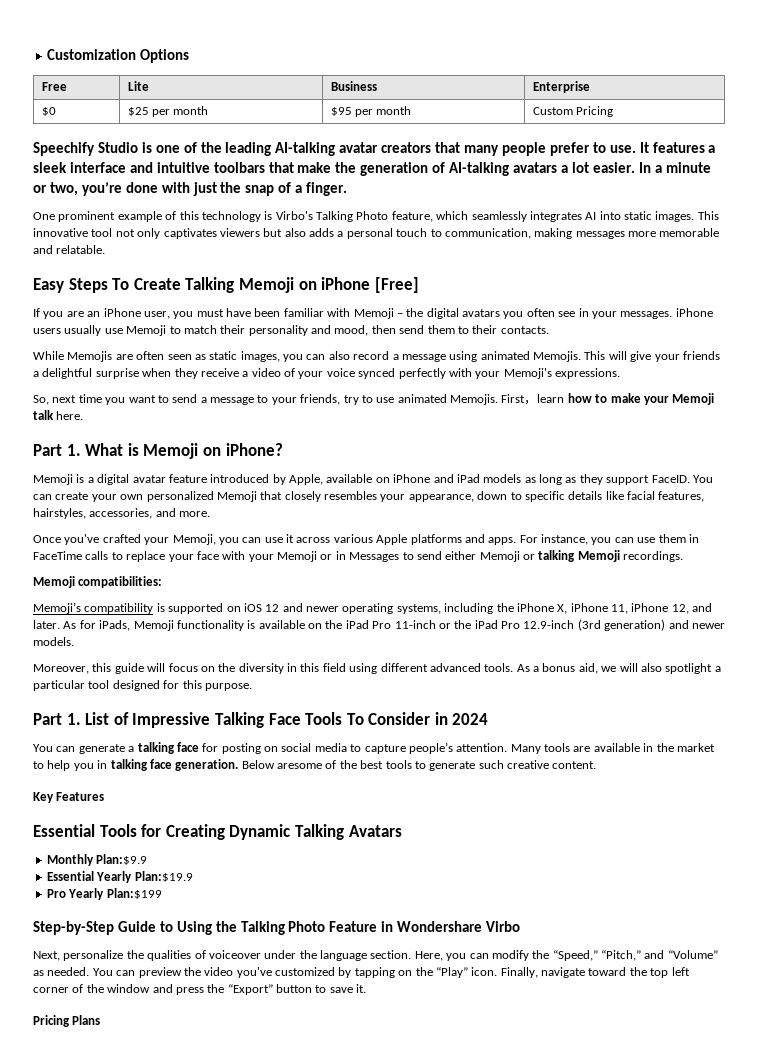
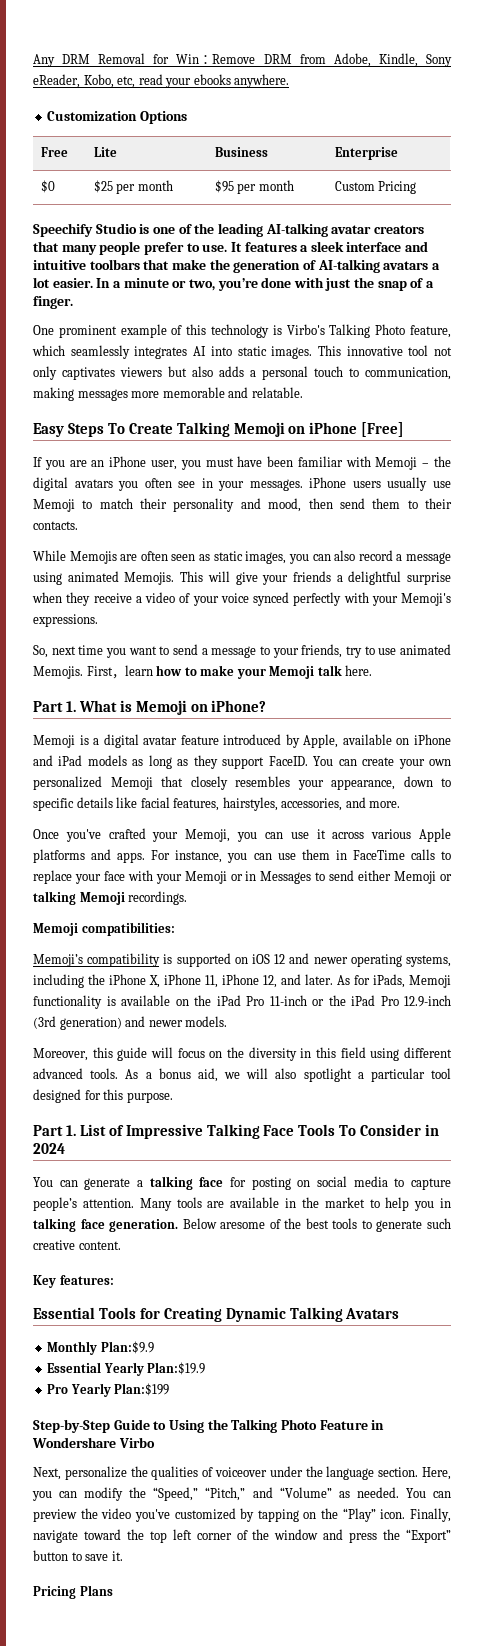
(46, 54) none -> [33,53,452,67] [33,74,290,88] Any DRM Removal for Win：Remove DRM from Adobe, Kindle, Sony eReader, Kobo, etc, read your ebooks anywhere. //
[56,792,105,801] Features -> [59,1275,114,1285] features:

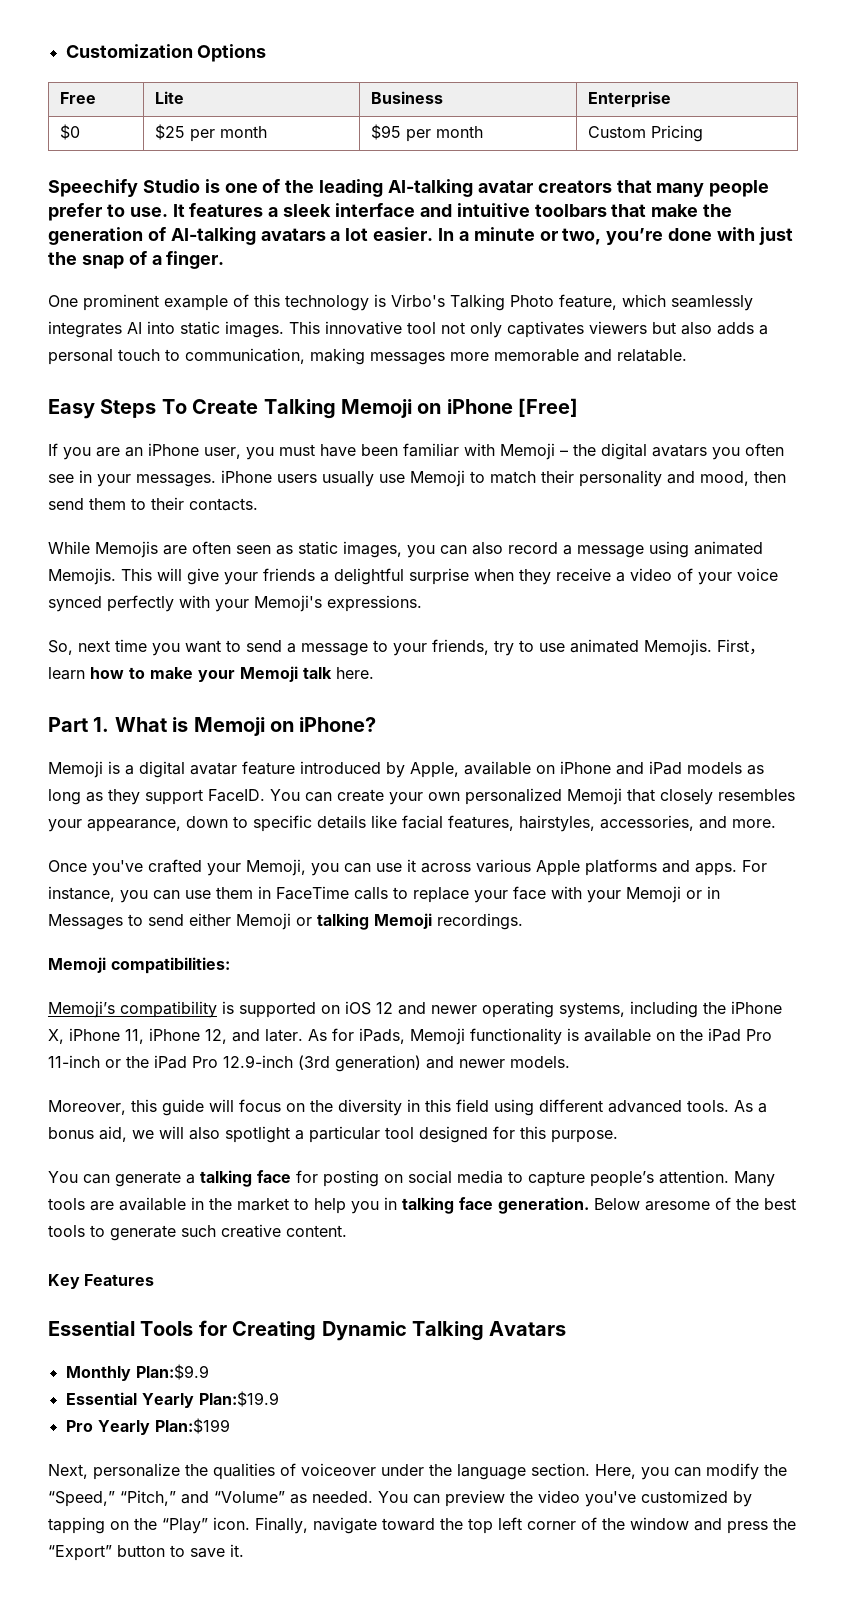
[33,53,452,67] [33,74,290,88] Any DRM Removal for Win：Remove DRM from Adobe, Kindle, Sony eReader, Kobo, etc, read your ebooks anywhere. // -> (65, 51) none
[33,1124,440,1139] [33,1143,65,1154] // Part 1. List of Impressive Talking Face Tools To Consider in 2024 -> (618, 1136) none
[59,1275,114,1285] features: -> [84,1274,155,1286] Features
[33,1419,385,1433] [32,1437,155,1448] // Step-by-Step Guide to Using the Talking Photo Feature in Wondershare Virbo -> (230, 1426) none
[33,1585,113,1599] // Pricing Plans -> (244, 1550) none

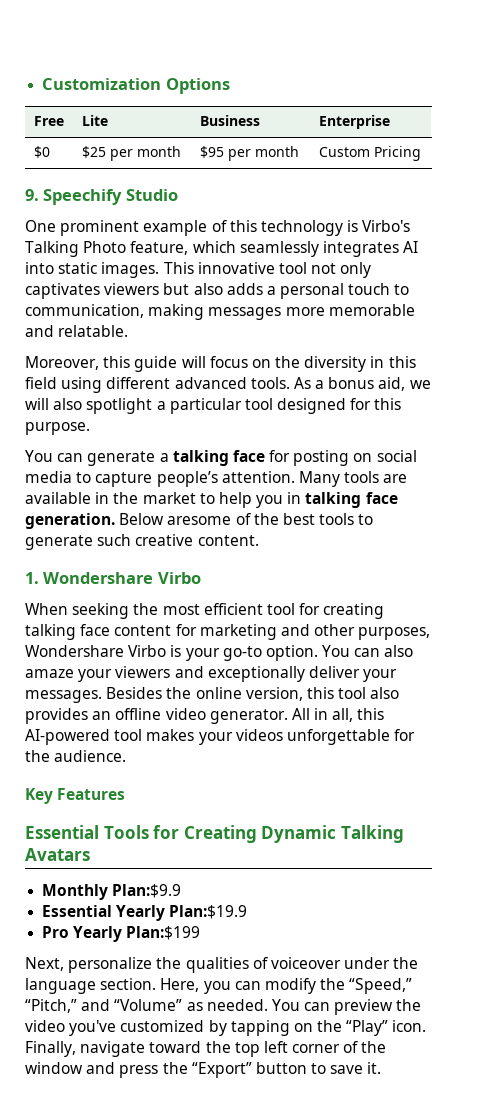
(703, 133) none -> [25,189,39,201] 9.
[204,179,770,197] [48,203,733,221] [48,227,793,245] [48,251,225,269] is one of the leading AI-talking avatar creators that many people prefer to use. It features a sleek interface and intuitive toolbars that make the generation of AI-talking avatars a lot easier. In a minute or two, you’re done with just the snap of a finger. -> (178, 195) none
[48,398,579,419] [48,443,784,460] [48,470,786,487] [48,497,258,511] [48,541,763,558] [48,568,778,585] [48,595,422,612] [48,639,765,656] [48,666,374,682] [48,717,377,736] [48,761,764,778] [48,788,795,805] [48,815,776,832] [48,859,767,876] [48,886,720,903] [48,913,523,930] [48,957,230,974] [48,1001,782,1018] [48,1028,772,1045] [48,1055,570,1072] // Easy Steps To Create Talking Memoji on iPhone [Free] // If you are an iPhone user, you must have been familiar with Memoji – the digital avatars you often see in your messages. iPhone users usually use Memoji to match their personality and mood, then send them to their contacts. // While Memojis are often seen as static images, you can also record a message using animated Memojis. This will give your friends a delightful surprise when they receive a video of your voice synced perfectly with your Memoji's expressions. // So, next time you want to send a message to your friends, try to use animated Memojis. First，learn how to make your Memoji talk here. // Part 1. What is Memoji on iPhone? // Memoji is a digital avatar feature introduced by Apple, available on iPhone and iPad models as long as they support FaceID. You can create your own personalized Memoji that closely resembles your appearance, down to specific details like facial features, hairstyles, accessories, and more. // Once you've crafted your Memoji, you can use it across various Apple platforms and apps. For instance, you can use them in FaceTime calls to replace your face with your Memoji or in Messages to send either Memoji or talking Memoji recordings. // Memoji compatibilities: // Memoji’s compatibility is supported on iOS 12 and newer operating systems, including the iPhone X, iPhone 11, iPhone 12, and later. As for iPads, Memoji functionality is available on the iPad Pro 11-inch or the iPad Pro 12.9-inch (3rd generation) and newer models. -> (129, 331) none
(347, 1231) none -> [25,572,201,584] [25,603,385,619] [25,624,431,640] [25,645,414,661] [25,666,398,682] [25,687,400,703] [25,708,385,724] [25,729,416,745] [25,750,127,762] // 1. Wondershare Virbo // When seeking the most efficient tool for creating talking face content for marketing and other purposes, Wondershare Virbo is your go-to option. You can also amaze your viewers and exceptionally deliver your messages. Besides the online version, this tool also provides an offline video generator. All in all, this AI-powered tool makes your videos unforgettable for the audience.

